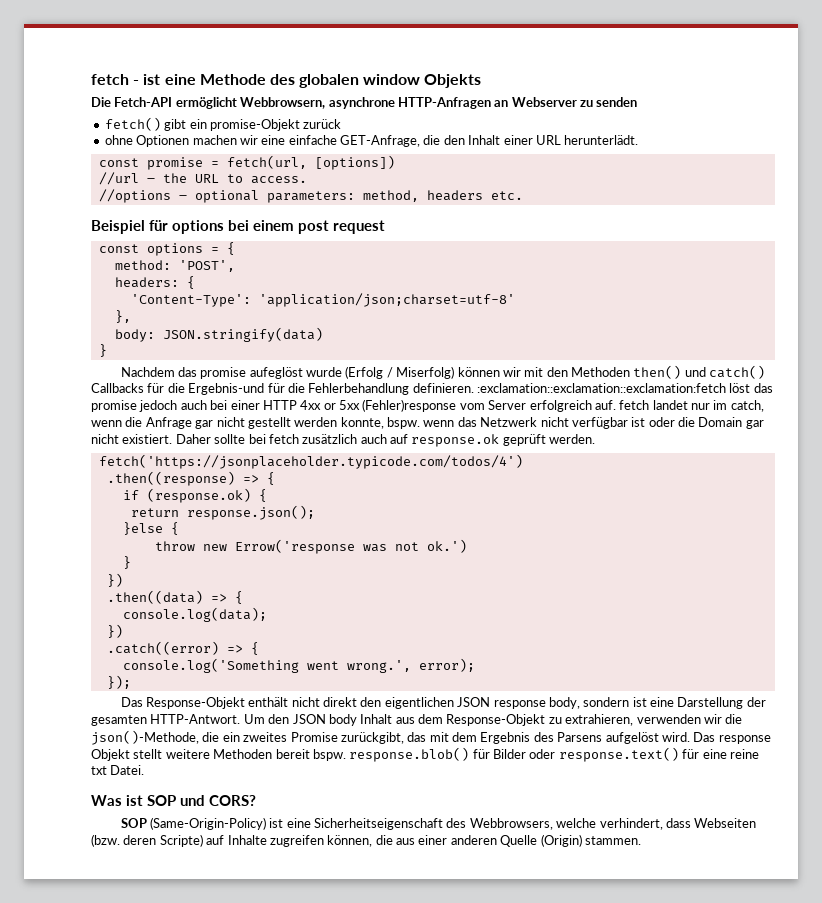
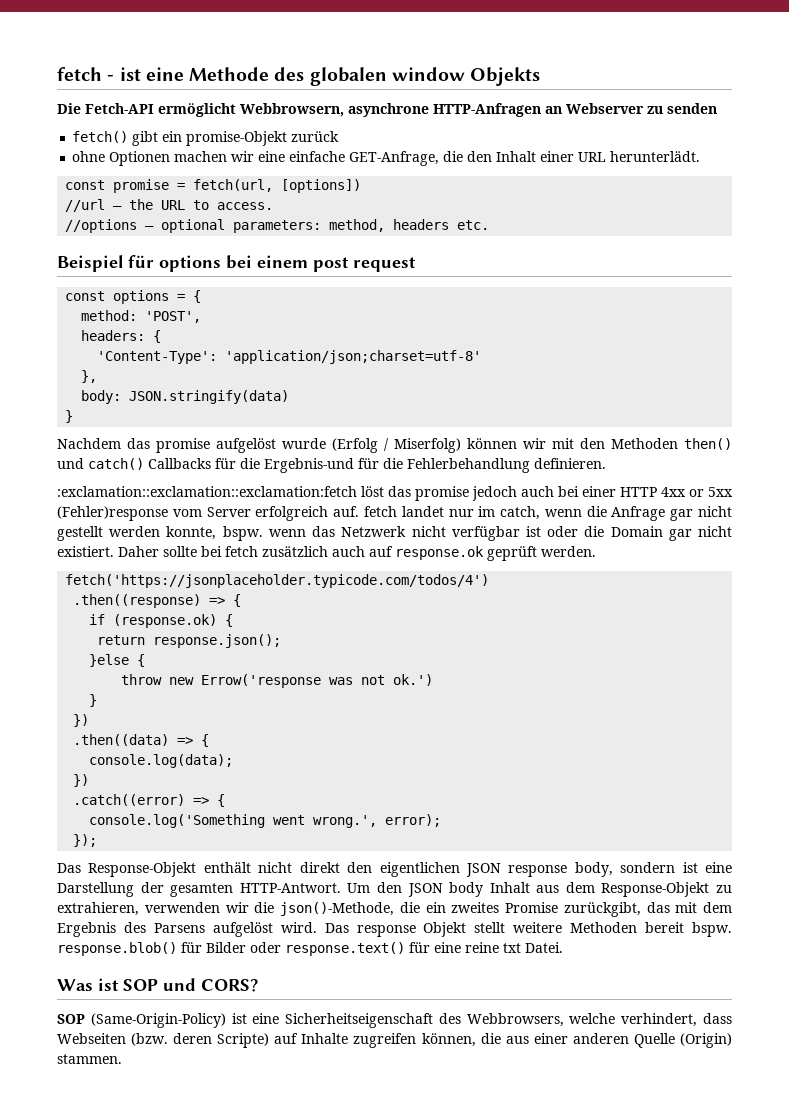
[249,367,303,379] aufeglöst -> [216,438,276,453] aufgelöst
(474, 388) none -> (606, 463) //

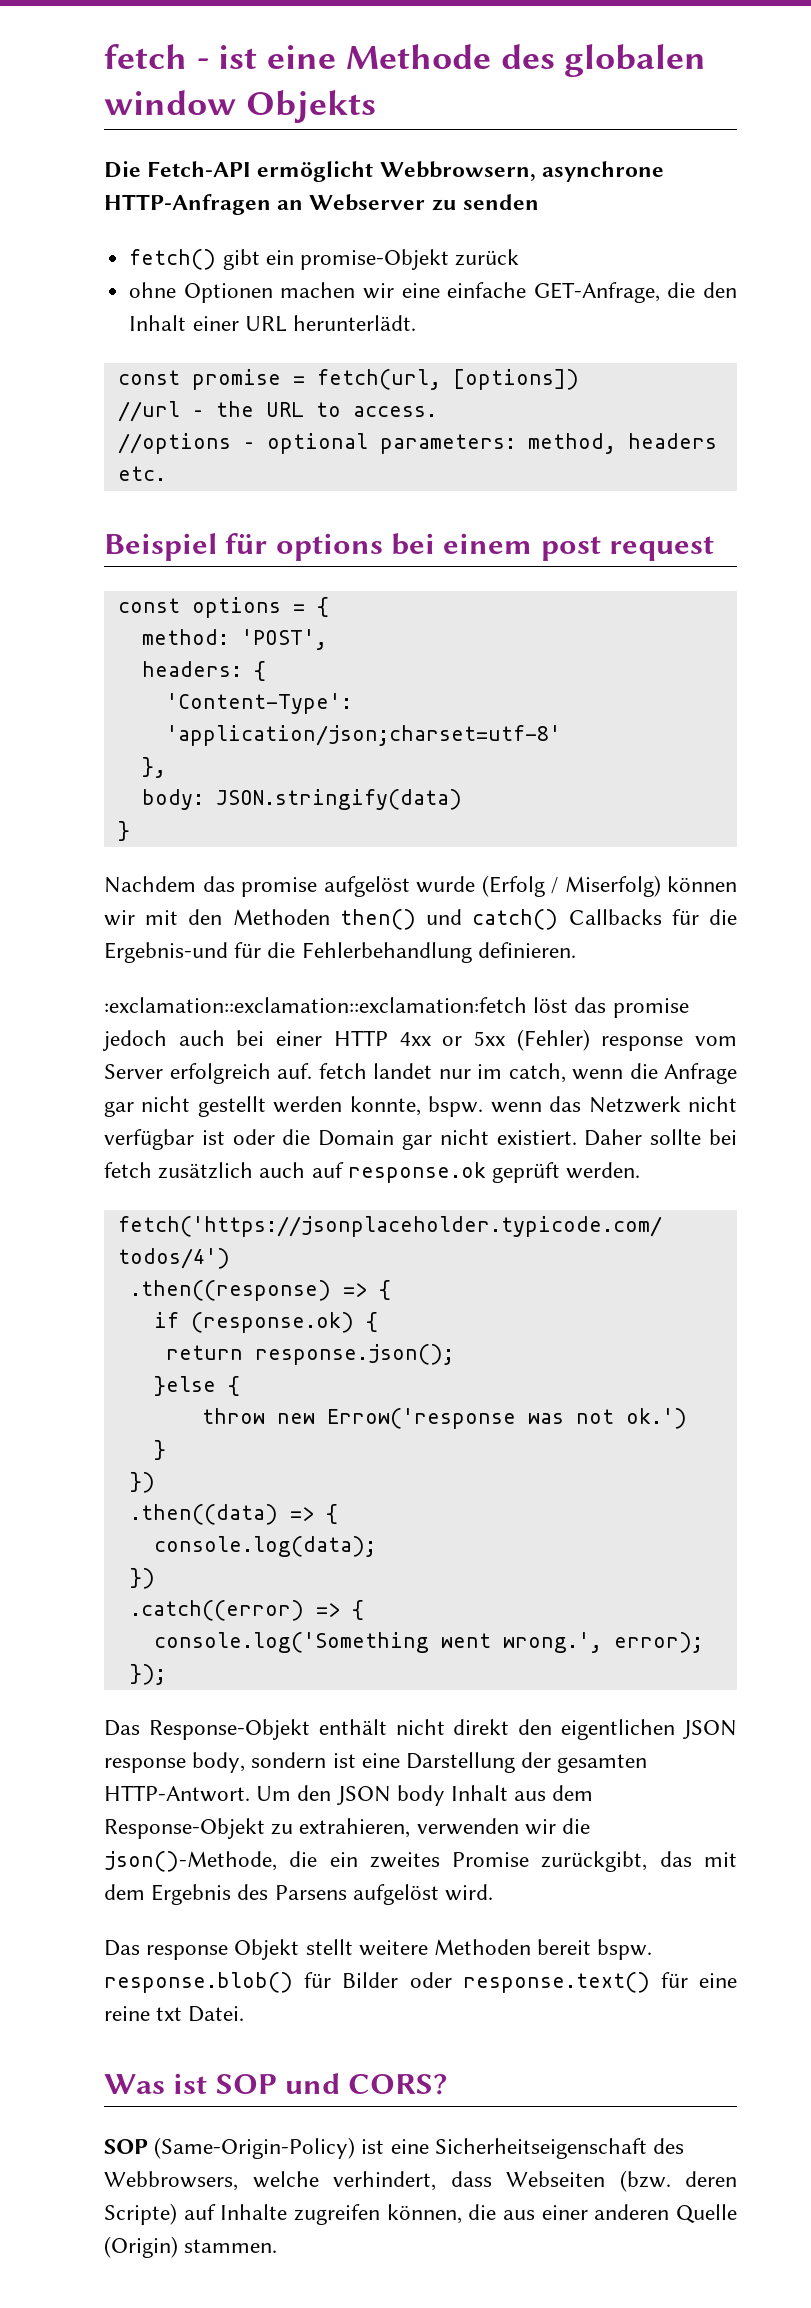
[57,506,168,521] (Fehler)response -> [516,1029,684,1051] (Fehler) response
(317, 927) none -> (494, 1892) //

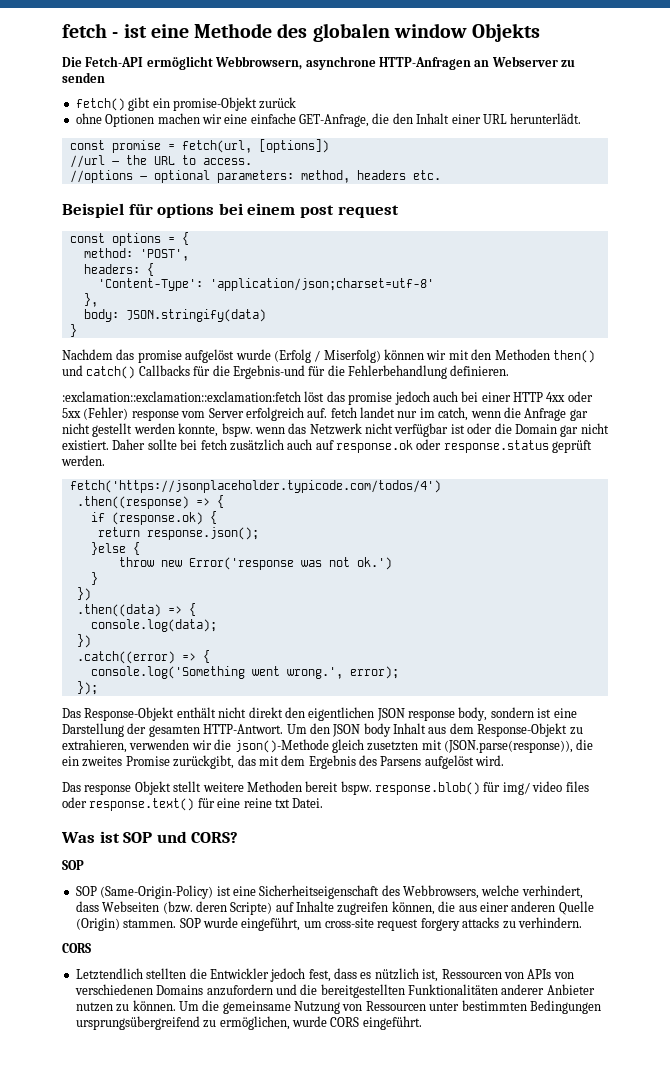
[442,1036,463,1046] or -> [567,391,593,402] oder
(486, 1172) none -> [416,439,549,453] oder response.status
[326,1408,516,1429] Errow('response -> [188,557,294,570] Error('response
[104,1851,277,1872] json()-Methode, -> [234,739,573,753] json()-Methode gleich zusetzten mit (JSON.parse(response)),
[342,1972,399,1988] Bilder -> [502,781,589,795] img/ video files
(148, 2146) none -> [75,886,97,896] // SOP
(278, 2246) none -> [179,917,582,931] [62,943,91,953] [75,968,574,982] [74,984,595,998] [75,1000,601,1014] [75,1016,422,1030] SOP wurde eingeführt, um cross-site request forgery attacks zu verhindern. // CORS // Letztendlich stellten die Entwickler jedoch fest, dass es nützlich ist, Ressourcen von APIs von verschiedenen Domains anzufordern und die bereitgestellten Funktionalitäten anderer Anbieter nutzen zu können. Um die gemeinsame Nutzung von Ressourcen unter bestimmten Bedingungen ursprungsübergreifend zu ermöglichen, wurde CORS eingeführt.

